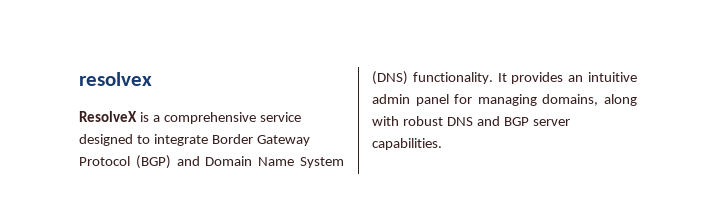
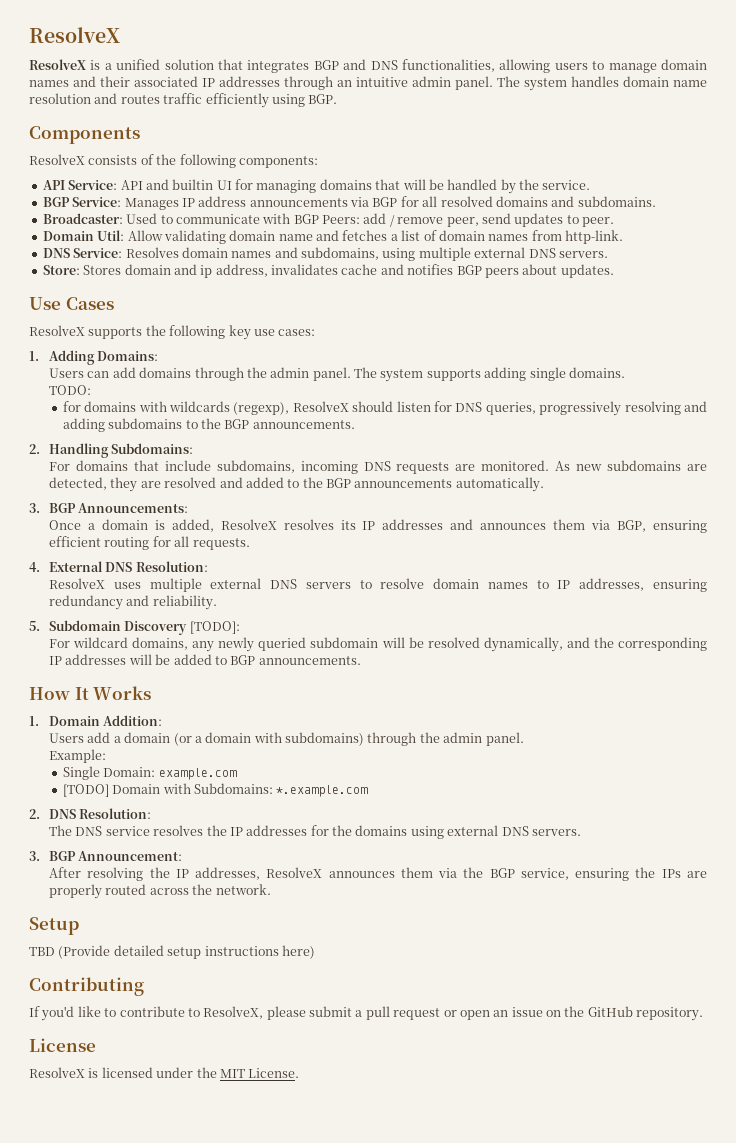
[79,72,152,86] resolvex -> [29,27,120,43] ResolveX
[163,112,301,124] [79,134,310,146] [79,155,344,169] [372,71,637,85] [372,94,637,106] [372,116,570,126] [372,138,442,150] comprehensive service designed to integrate Border Gateway Protocol (BGP) and Domain Name System (DNS) functionality. It provides an intuitive admin panel for managing domains, along with robust DNS and BGP server capabilities. -> [116,59,707,73] [29,76,707,91] [29,93,338,108] [29,126,140,144] [29,154,318,168] [42,179,591,194] [42,196,656,210] [42,213,614,227] [42,230,623,244] [42,247,608,261] [42,264,614,278] [29,297,114,310] [29,325,316,340] [29,350,159,365] [49,367,625,382] [49,385,92,395] [62,401,707,416] [62,418,355,432] [29,443,194,458] [49,460,707,474] [49,477,544,492] [29,503,189,513] [49,519,708,533] [49,536,250,550] [29,561,208,572] [49,578,707,592] [49,595,217,610] [29,620,240,635] [49,637,708,652] [49,654,361,665] [29,686,152,700] [29,715,163,726] [49,732,524,746] [49,749,107,763] [62,766,237,780] [62,783,369,797] [29,808,152,819] [49,825,581,839] [29,851,183,861] [49,867,707,881] [49,884,271,899] [29,917,79,935] [29,945,315,959] [29,977,144,996] [29,1006,704,1021] [29,1038,96,1052] [29,1067,300,1078] unified solution that integrates BGP and DNS functionalities, allowing users to manage domain names and their associated IP addresses through an intuitive admin panel. The system handles domain name resolution and routes traffic efficiently using BGP. // Components // ResolveX consists of the following components: // API Service: API and builtin UI for managing domains that will be handled by the service. // BGP Service: Manages IP address announcements via BGP for all resolved domains and subdomains. // Broadcaster: Used to communicate with BGP Peers: add / remove peer, send updates to peer. // Domain Util: Allow validating domain name and fetches a list of domain names from http-link. // DNS Service: Resolves domain names and subdomains, using multiple external DNS servers. // Store: Stores domain and ip address, invalidates cache and notifies BGP peers about updates. // Use Cases // ResolveX supports the following key use cases: // 1. Adding Domains: // Users can add domains through the admin panel. The system supports adding single domains. // TODO: // for domains with wildcards (regexp), ResolveX should listen for DNS queries, progressively resolving and adding subdomains to the BGP announcements. // 2. Handling Subdomains: // For domains that include subdomains, incoming DNS requests are monitored. As new subdomains are detected, they are resolved and added to the BGP announcements automatically. // 3. BGP Announcements: // Once a domain is added, ResolveX resolves its IP addresses and announces them via BGP, ensuring efficient routing for all requests. // 4. External DNS Resolution: // ResolveX uses multiple external DNS servers to resolve domain names to IP addresses, ensuring redundancy and reliability. // 5. Subdomain Discovery [TODO]: // For wildcard domains, any newly queried subdomain will be resolved dynamically, and the corresponding IP addresses will be added to BGP announcements. // How It Works // 1. Domain Addition: // Users add a domain (or a domain with subdomains) through the admin panel. // Example: // Single Domain: example.com // [TODO] Domain with Subdomains: *.example.com // 2. DNS Resolution: // The DNS service resolves the IP addresses for the domains using external DNS servers. // 3. BGP Announcement: // After resolving the IP addresses, ResolveX announces them via the BGP service, ensuring the IPs are properly routed across the network. // Setup // TBD (Provide detailed setup instructions here) // Contributing // If you'd like to contribute to ResolveX, please submit a pull request or open an issue on the GitHub repository. // License // ResolveX is licensed under the MIT License.

